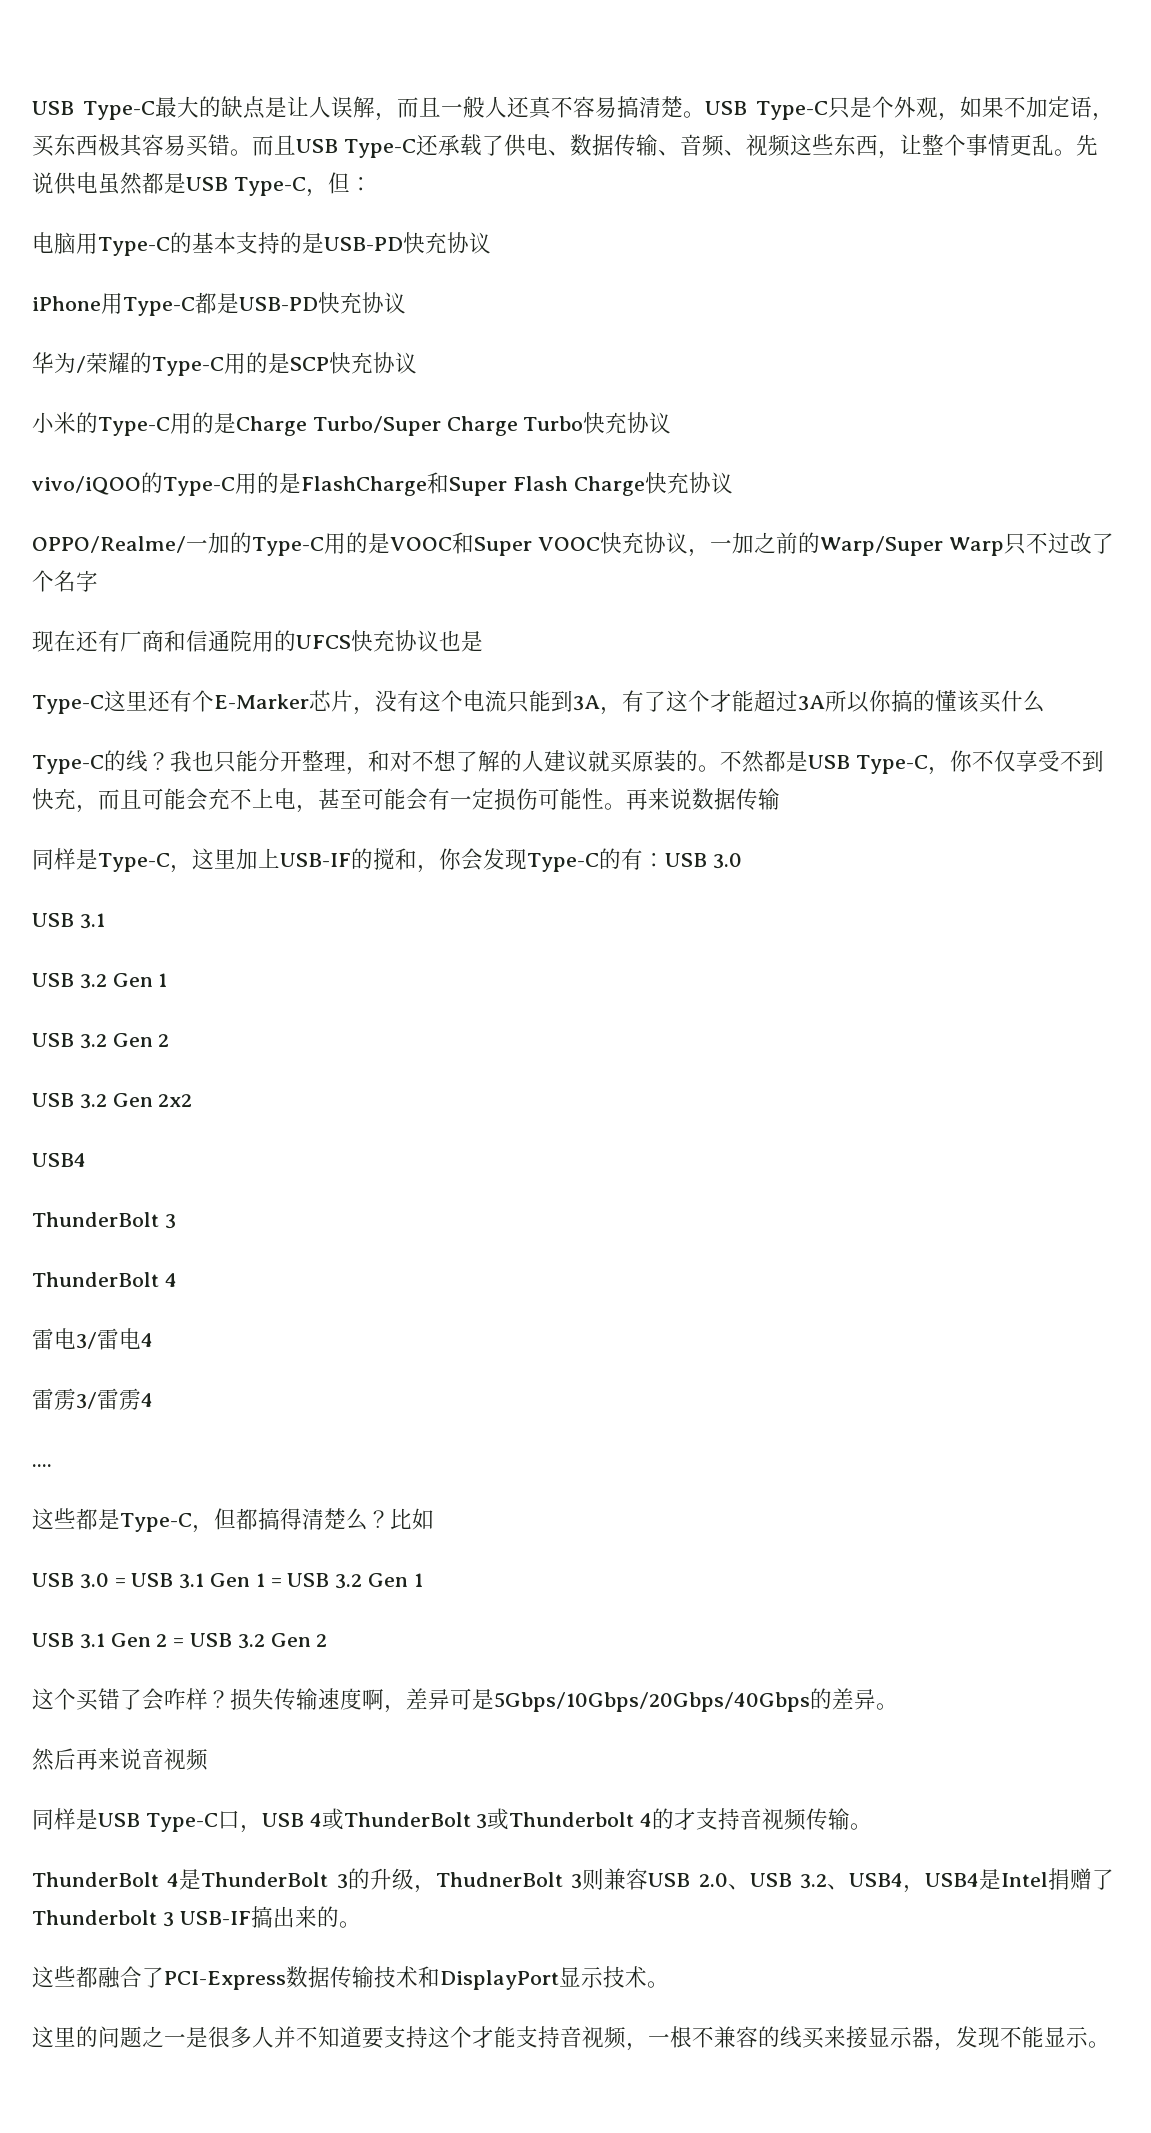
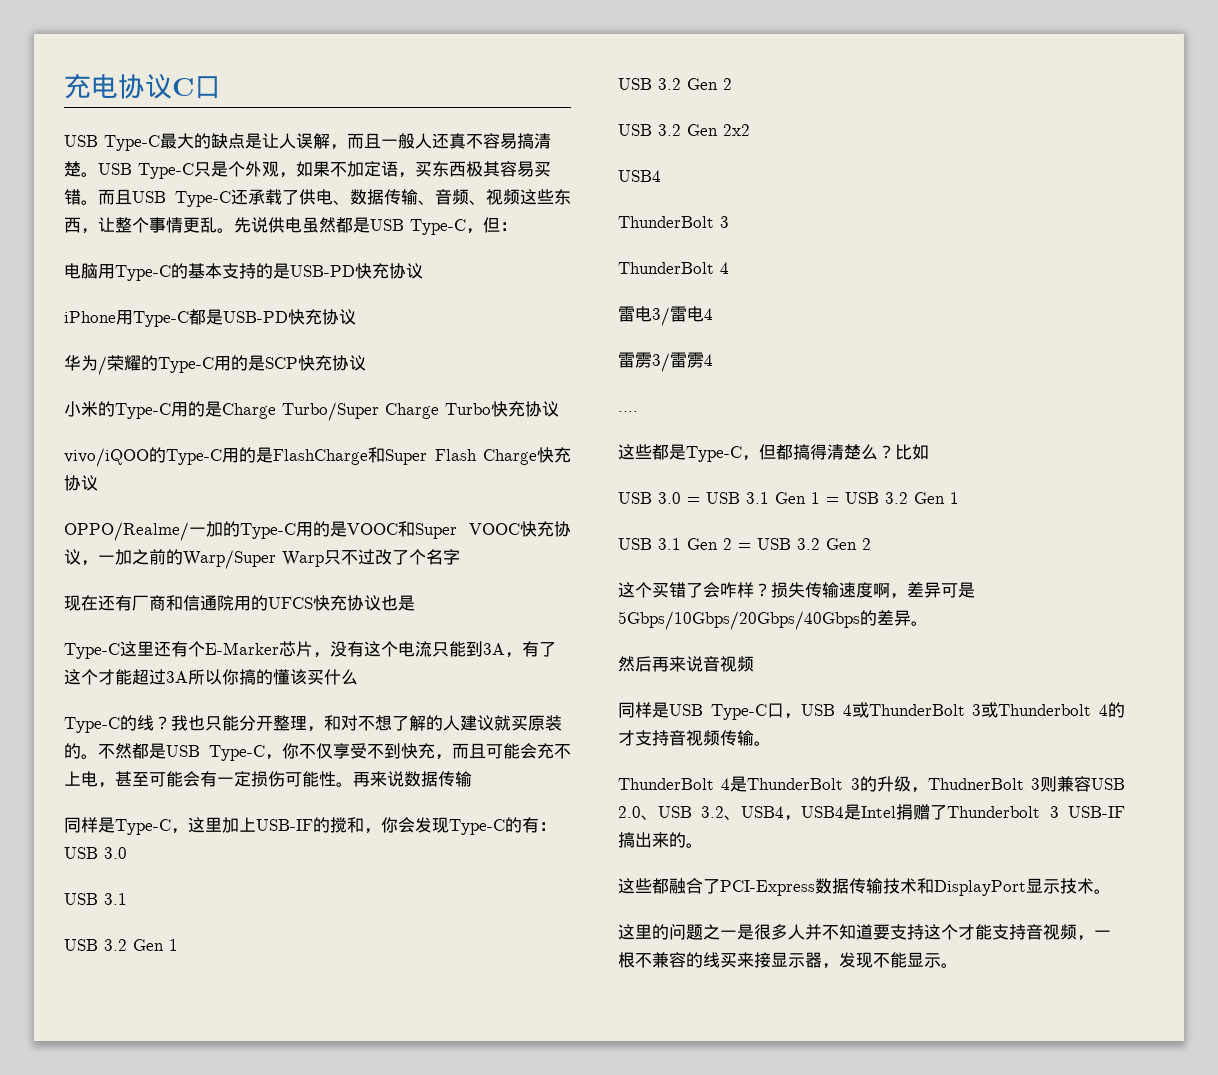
(32, 108) none -> [64,74,221,99] 充电协议C口 //

